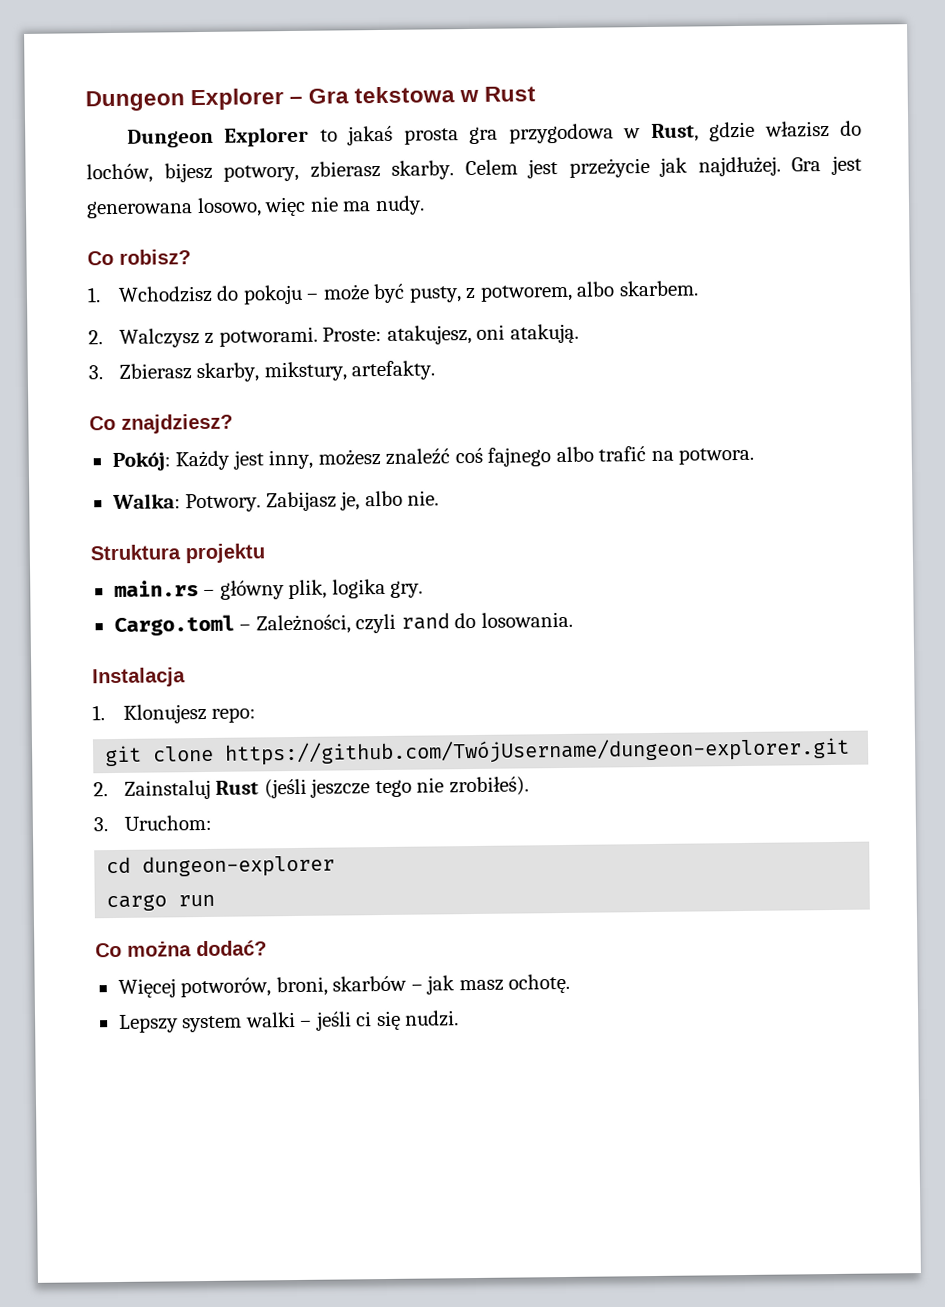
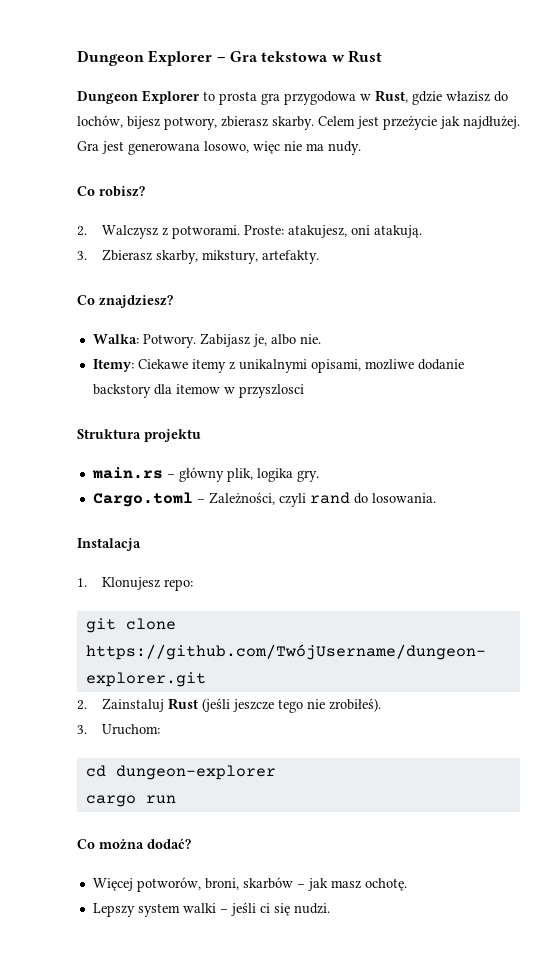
[347,125,394,146] jakaś -> (215, 96) none
[87,280,699,305] // 1. Wchodzisz do pokoju – może być pusty, z potworem, albo skarbem. -> (145, 191) none
[111,446,755,472] // Pokój: Każdy jest inny, możesz znaleźć coś fajnego albo trafić na potwora. -> (173, 301) none
(440, 498) none -> [92,359,464,373] [92,384,304,398] // Itemy: Ciekawe itemy z unikalnymi opisami, mozliwe dodanie backstory dla itemow w przyszlosci

